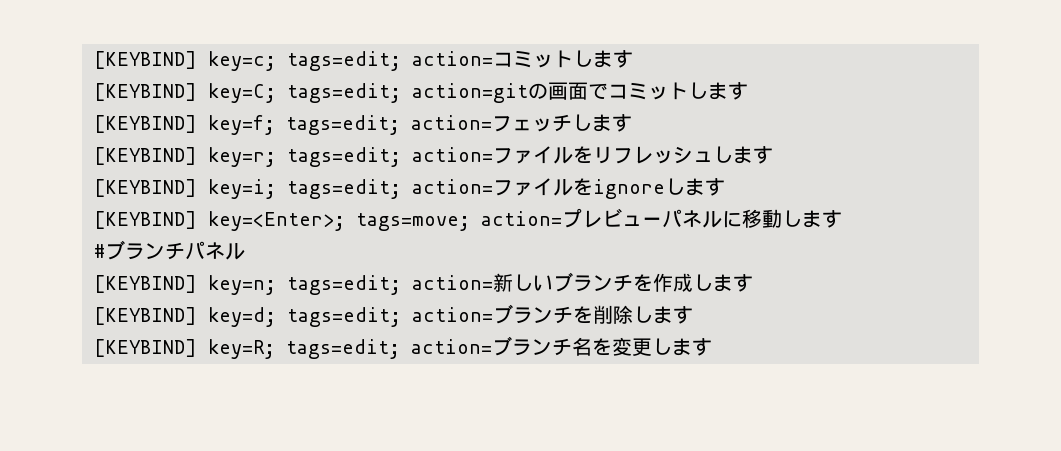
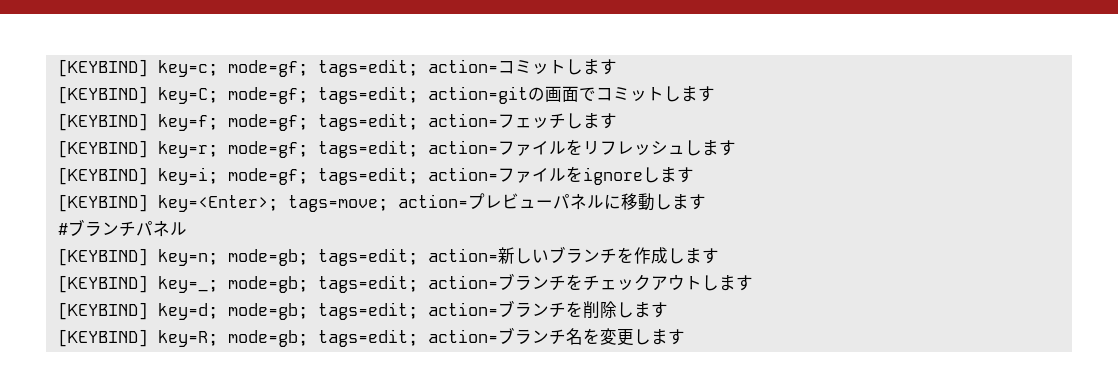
(276, 61) none -> [228,60,308,77] mode=gf;
(276, 93) none -> [228,87,308,104] mode=gf;
(275, 125) none -> [228,114,308,131] mode=gf;
(276, 157) none -> [228,141,308,158] mode=gf;
(276, 189) none -> [228,168,308,185] mode=gf;
(276, 285) none -> [228,249,308,266] mode=gb;
(753, 283) none -> [58,273,753,293] // [KEYBIND] key=_; mode=gb; tags=edit; action=ブランチをチェックアウトします
(276, 317) none -> [228,303,308,320] mode=gb;
(275, 349) none -> [228,330,308,347] mode=gb;

